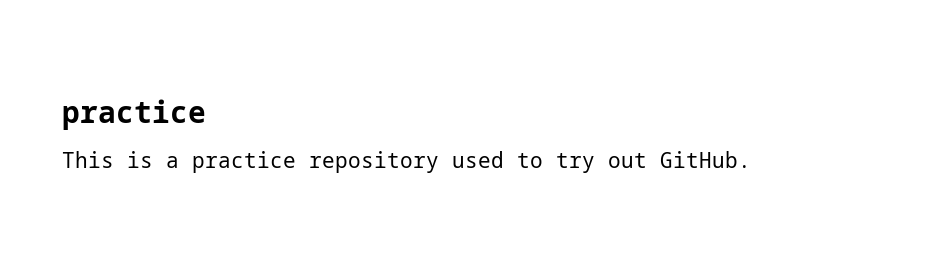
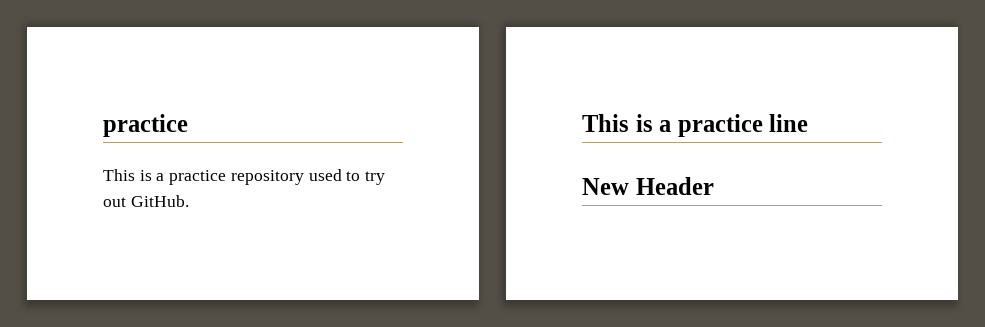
(751, 159) none -> [582,114,809,137] [582,177,714,195] // This is a practice line // New Header

